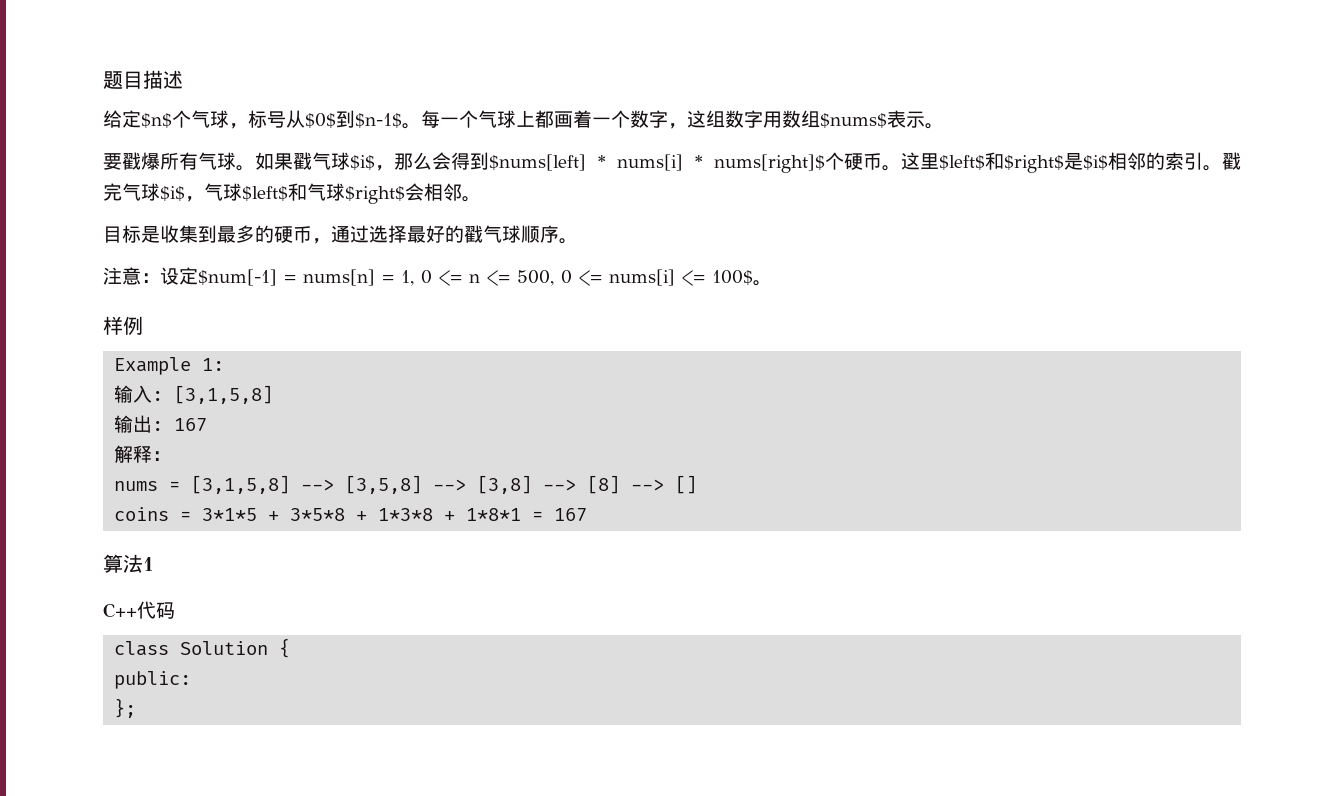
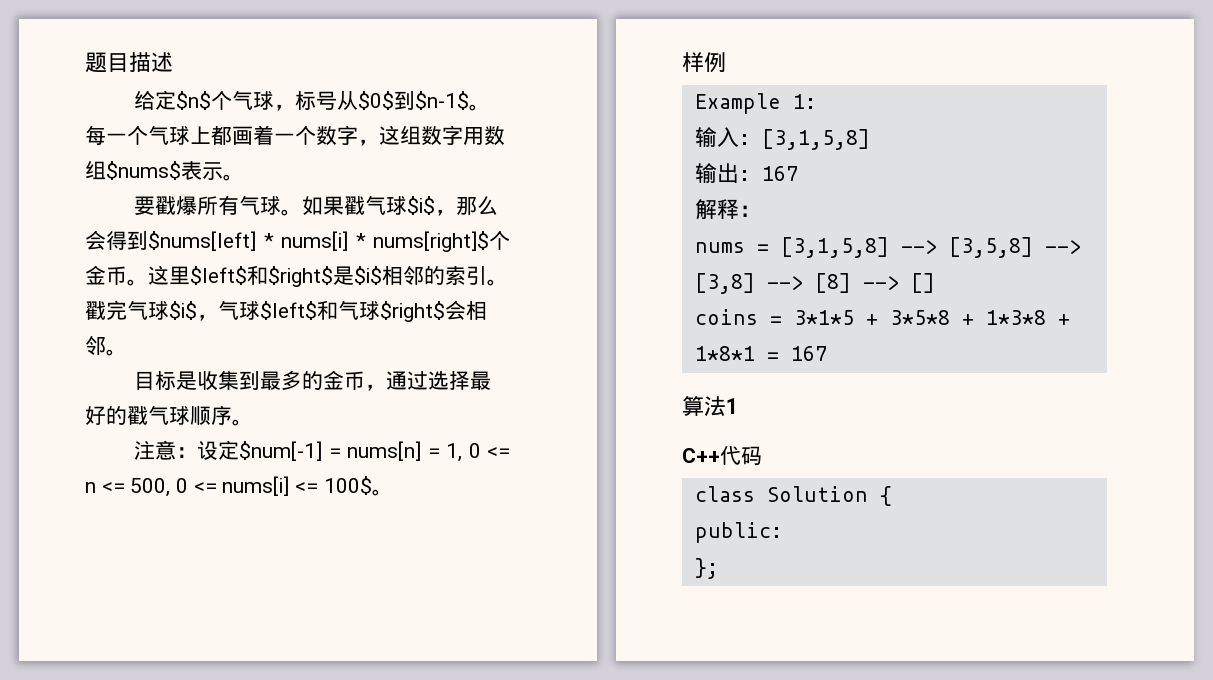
[844,153,863,170] 硬 -> [85,265,106,285] 金
[274,226,293,243] 硬 -> [323,370,345,390] 金

